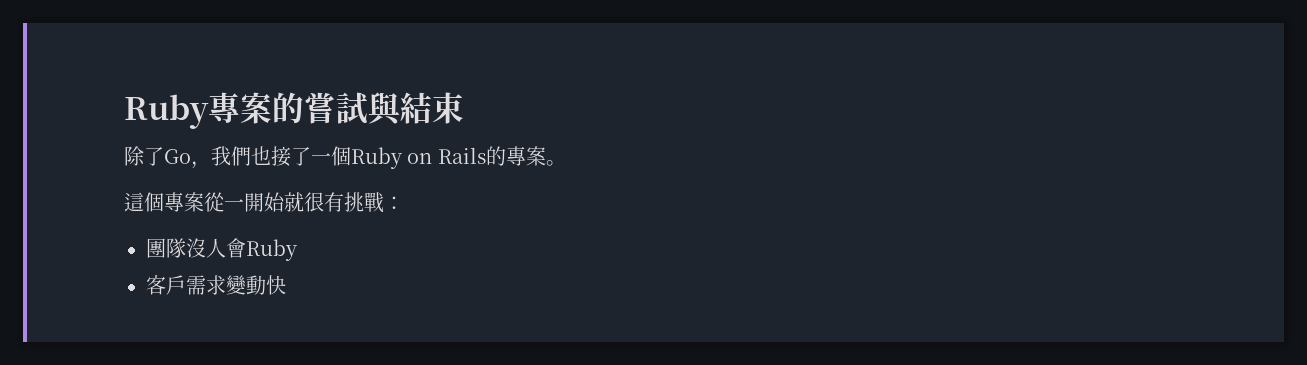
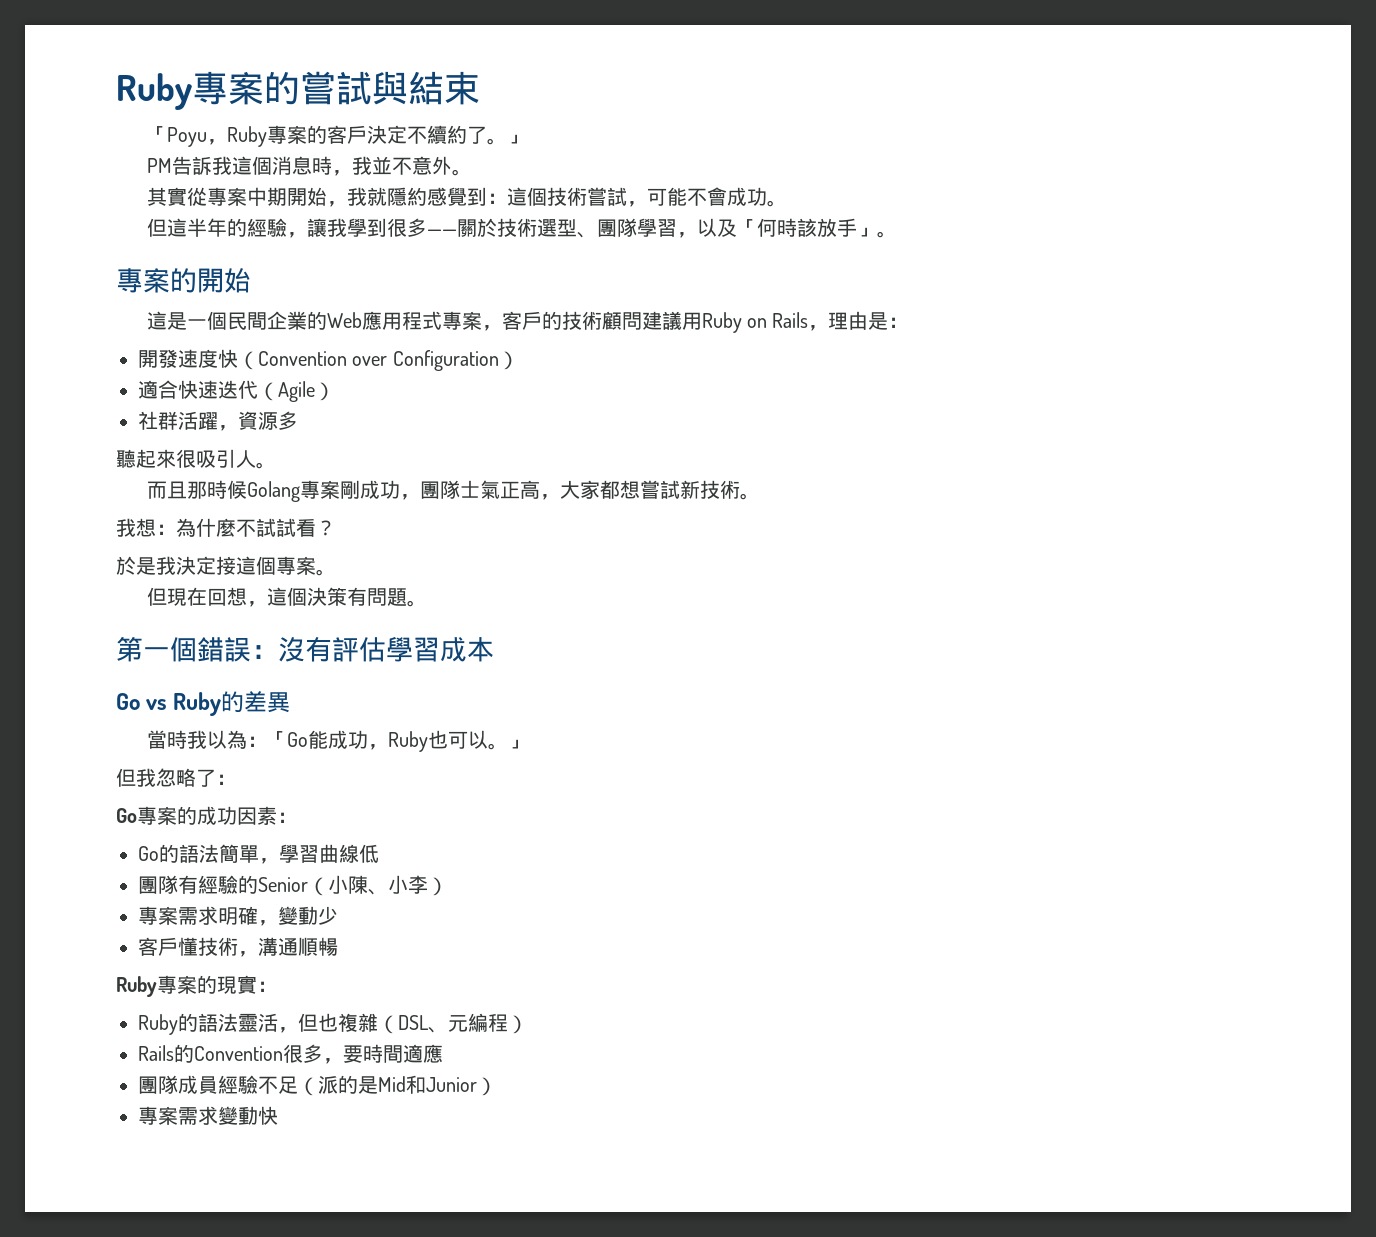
[124,146,566,169] [124,192,404,213] [146,238,298,261] [146,275,186,295] 除了Go，我們也接了一個Ruby on Rails的專案。 // 這個專案從一開始就很有挑戰： // 團隊沒人會Ruby // 客戶 -> [146,125,527,147] [146,156,472,176] [146,187,787,207] [146,218,897,238] [116,268,251,293] [146,311,909,333] [138,349,519,371] [138,380,335,402] [138,411,298,431] [116,449,276,469] [146,480,760,502] [116,518,336,537] [116,556,336,576] [146,587,427,607] [116,636,494,662] [116,691,291,716] [146,730,528,752] [116,768,236,787] [116,806,297,825] [138,844,379,864] [138,875,448,896] [138,906,338,926] [138,937,338,957] [116,975,277,997] [138,1013,528,1035] [138,1044,443,1064] [138,1075,497,1096] [138,1106,178,1125] 「Poyu，Ruby專案的客戶決定不續約了。」 // PM告訴我這個消息時，我並不意外。 // 其實從專案中期開始，我就隱約感覺到：這個技術嘗試，可能不會成功。 // 但這半年的經驗，讓我學到很多——關於技術選型、團隊學習，以及「何時該放手」。 // 專案的開始 // 這是一個民間企業的Web應用程式專案，客戶的技術顧問建議用Ruby on Rails，理由是： // 開發速度快（Convention over Configuration） // 適合快速迭代（Agile） // 社群活躍，資源多 // 聽起來很吸引人。 // 而且那時候Golang專案剛成功，團隊士氣正高，大家都想嘗試新技術。 // 我想：為什麼不試試看？ // 於是我決定接這個專案。 // 但現在回想，這個決策有問題。 // 第一個錯誤：沒有評估學習成本 // Go vs Ruby的差異 // 當時我以為：「Go能成功，Ruby也可以。」 // 但我忽略了： // Go專案的成功因素： // Go的語法簡單，學習曲線低 // 團隊有經驗的Senior（小陳、小李） // 專案需求明確，變動少 // 客戶懂技術，溝通順暢 // Ruby專案的現實： // Ruby的語法靈活，但也複雜（DSL、元編程） // Rails的Convention很多，要時間適應 // 團隊成員經驗不足（派的是Mid和Junior） // 專案

